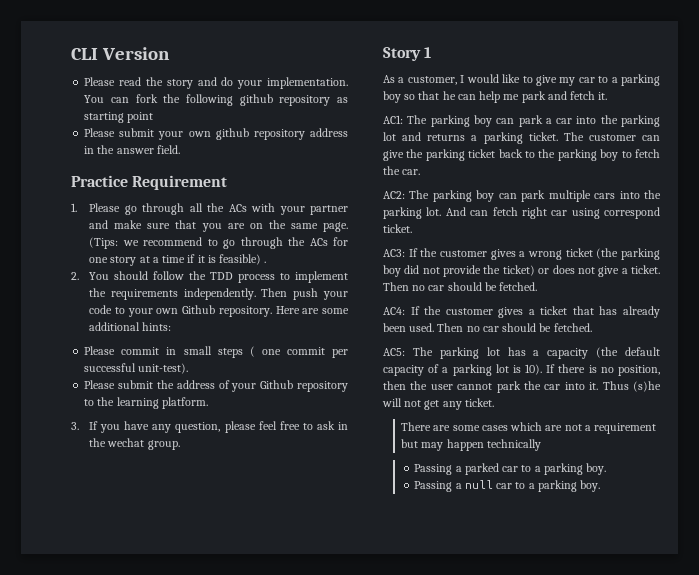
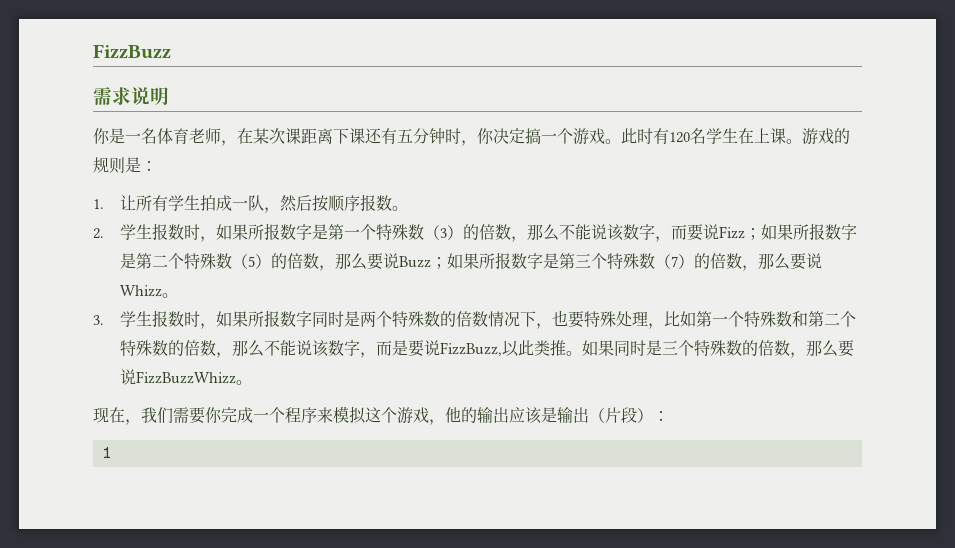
[71,47,170,60] [84,77,348,89] [84,94,348,106] [84,112,154,123] [84,128,348,140] [84,145,180,154] [71,175,228,190] [71,203,348,215] [89,220,348,232] [89,237,348,249] [89,254,267,266] [71,271,349,283] [89,288,348,300] [89,305,349,317] [89,322,172,331] [84,346,348,358] [84,363,189,374] [84,380,348,392] [84,397,208,409] [71,421,349,433] [89,438,180,450] [383,47,432,61] [383,74,660,86] [383,91,608,103] [383,115,660,127] [383,132,660,144] [383,149,660,161] [383,166,421,175] [383,190,661,202] [383,207,660,219] [383,224,412,233] [383,248,660,260] [383,265,660,277] [383,282,538,291] [383,306,660,318] [383,323,592,332] [383,347,660,359] [383,364,660,376] [383,381,661,393] [382,398,494,410] [401,422,657,434] [401,439,541,451] [414,463,606,475] [414,480,600,492] CLI Version // Please read the story and do your implementation. You can fork the following github repository as starting point // Please submit your own github repository address in the answer field. // Practice Requirement // 1. Please go through all the ACs with your partner and make sure that you are on the same page. (Tips: we recommend to go through the ACs for one story at a time if it is feasible) . // 2. You should follow the TDD process to implement the requirements independently. Then push your code to your own Github repository. Here are some additional hints: // Please commit in small steps ( one commit per successful unit-test). // Please submit the address of your Github repository to the learning platform. // 3. If you have any question, please feel free to ask in the wechat group. // Story 1 // As a customer, I would like to give my car to a parking boy so that he can help me park and fetch it. // AC1: The parking boy can park a car into the parking lot and returns a parking ticket. The customer can give the parking ticket back to the parking boy to fetch the car. // AC2: The parking boy can park multiple cars into the parking lot. And can fetch right car using correspond ticket. // AC3: If the customer gives a wrong ticket (the parking boy did not provide the ticket) or does not give a ticket. Then no car should be fetched. // AC4: If the customer gives a ticket that has already been used. Then no car should be fetched. // AC5: The parking lot has a capacity (the default capacity of a parking lot is 10). If there is no position, then the user cannot park the car into it. Thus (s)he will not get any ticket. // There are some cases which are not a requirement but may happen technically // Passing a parked car to a parking boy. // Passing a null car to a parking boy. -> [93,44,171,59] [93,87,169,105] [93,128,850,146] [93,157,157,174] [93,194,409,213] [93,223,858,242] [120,252,823,271] [120,285,179,298] [93,310,857,329] [120,340,855,358] [120,369,253,385] [93,406,669,425] [102,447,111,458] FizzBuzz // 需求说明 // 你是一名体育老师，在某次课距离下课还有五分钟时，你决定搞一个游戏。此时有120名学生在上课。游戏的规则是： // 1.让所有学生拍成一队，然后按顺序报数。 // 2.学生报数时，如果所报数字是第一个特殊数（3）的倍数，那么不能说该数字，而要说Fizz；如果所报数字是第二个特殊数（5）的倍数，那么要说Buzz；如果所报数字是第三个特殊数（7）的倍数，那么要说Whizz。 // 3.学生报数时，如果所报数字同时是两个特殊数的倍数情况下，也要特殊处理，比如第一个特殊数和第二个特殊数的倍数，那么不能说该数字，而是要说FizzBuzz,以此类推。如果同时是三个特殊数的倍数，那么要说FizzBuzzWhizz。 // 现在，我们需要你完成一个程序来模拟这个游戏，他的输出应该是输出（片段）： // 1

